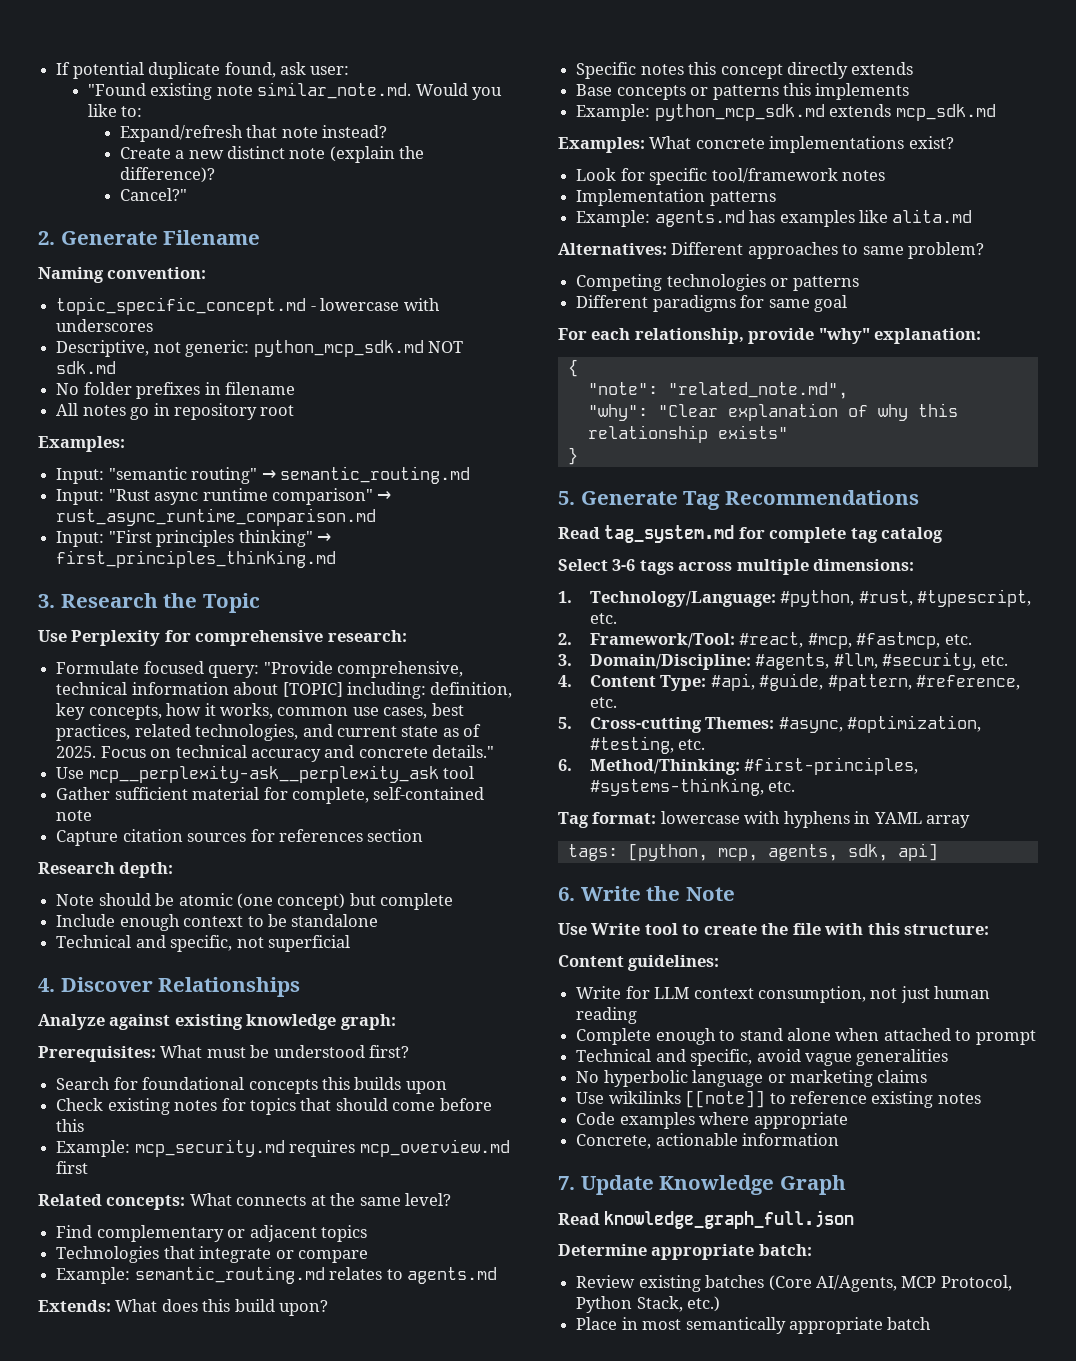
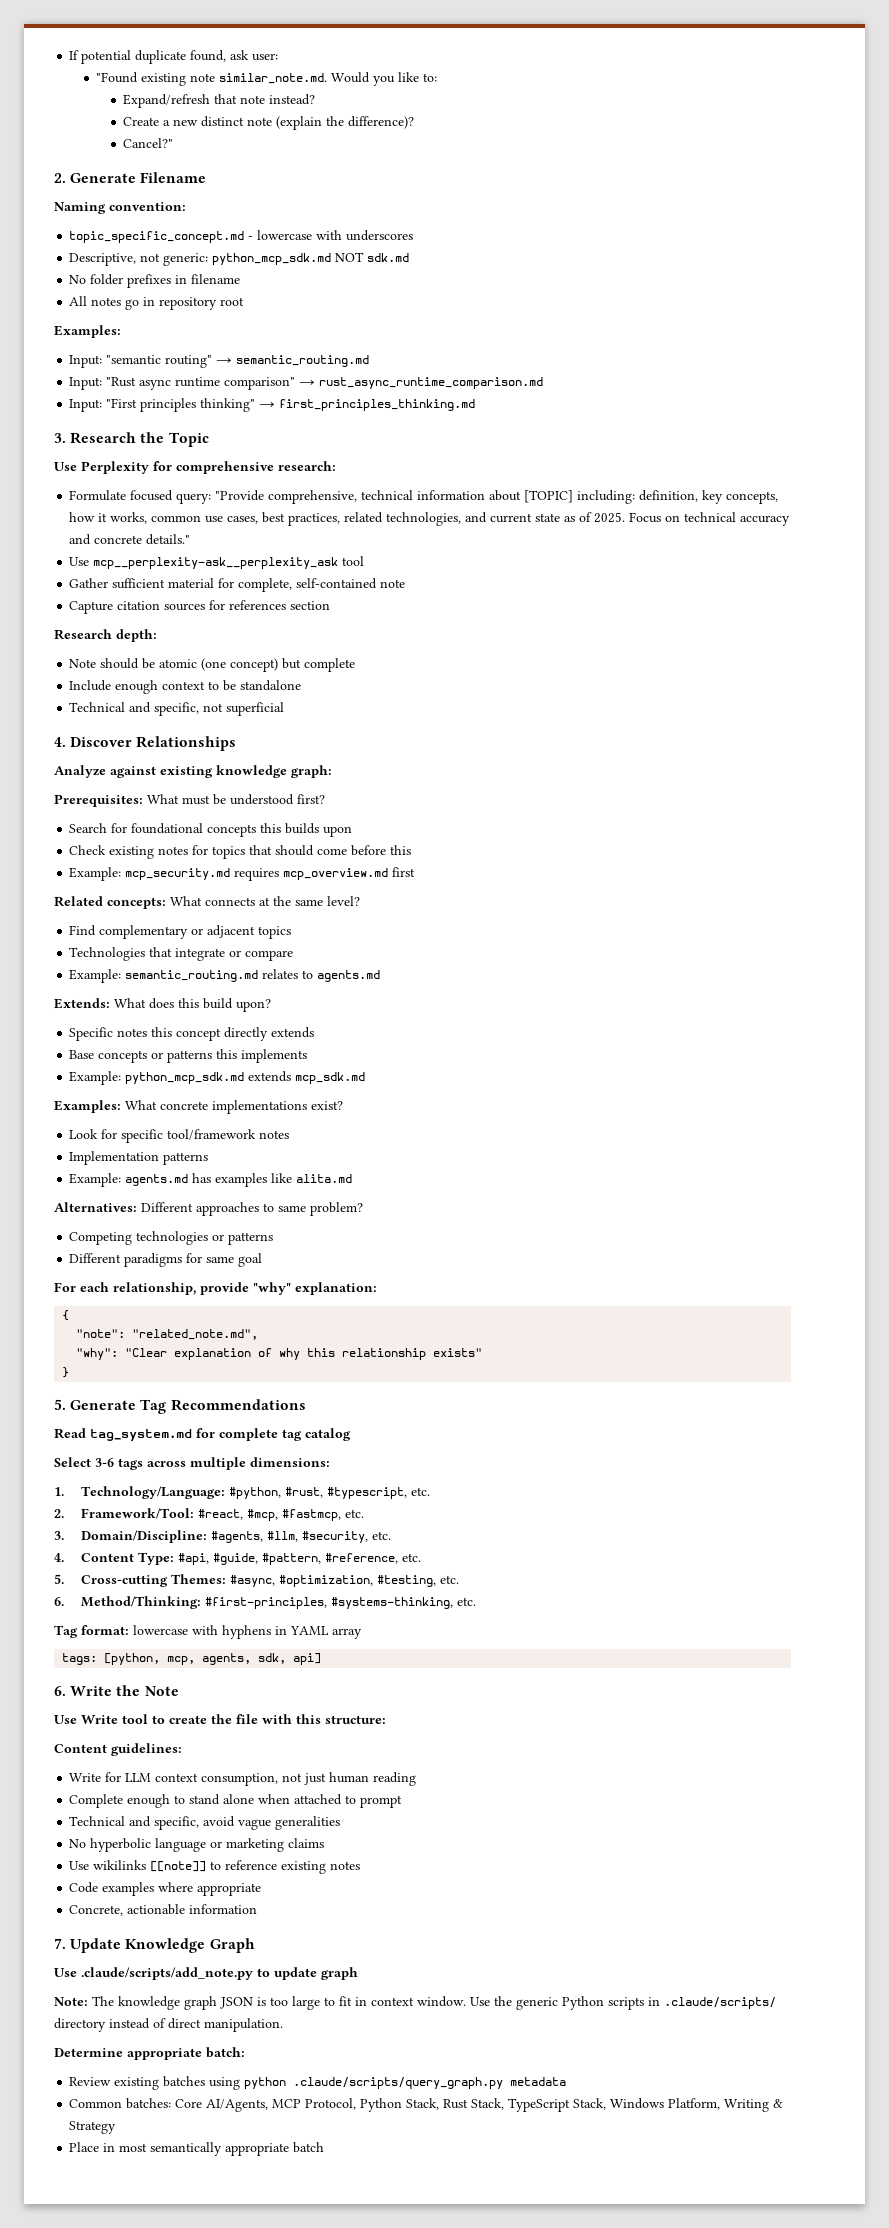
[558,1210,855,1229] Read knowledge_graph_full.json -> [54,1967,358,1980] [54,1996,776,2010] [54,2018,283,2032] Use .claude/scripts/add_note.py to update graph // Note: The knowledge graph JSON is too large to fit in context window. Use the generic Python scripts in .claude/scripts/ directory instead of direct manipulation.
[768,1275,812,1291] (Core -> [209,2077,567,2090] [69,2098,203,2109] using python .claude/scripts/query_graph.py metadata // Common batches: Core
[687,1296,721,1312] etc.) -> [443,2098,784,2112] [69,2121,117,2134] Rust Stack, TypeScript Stack, Windows Platform, Writing & Strategy

